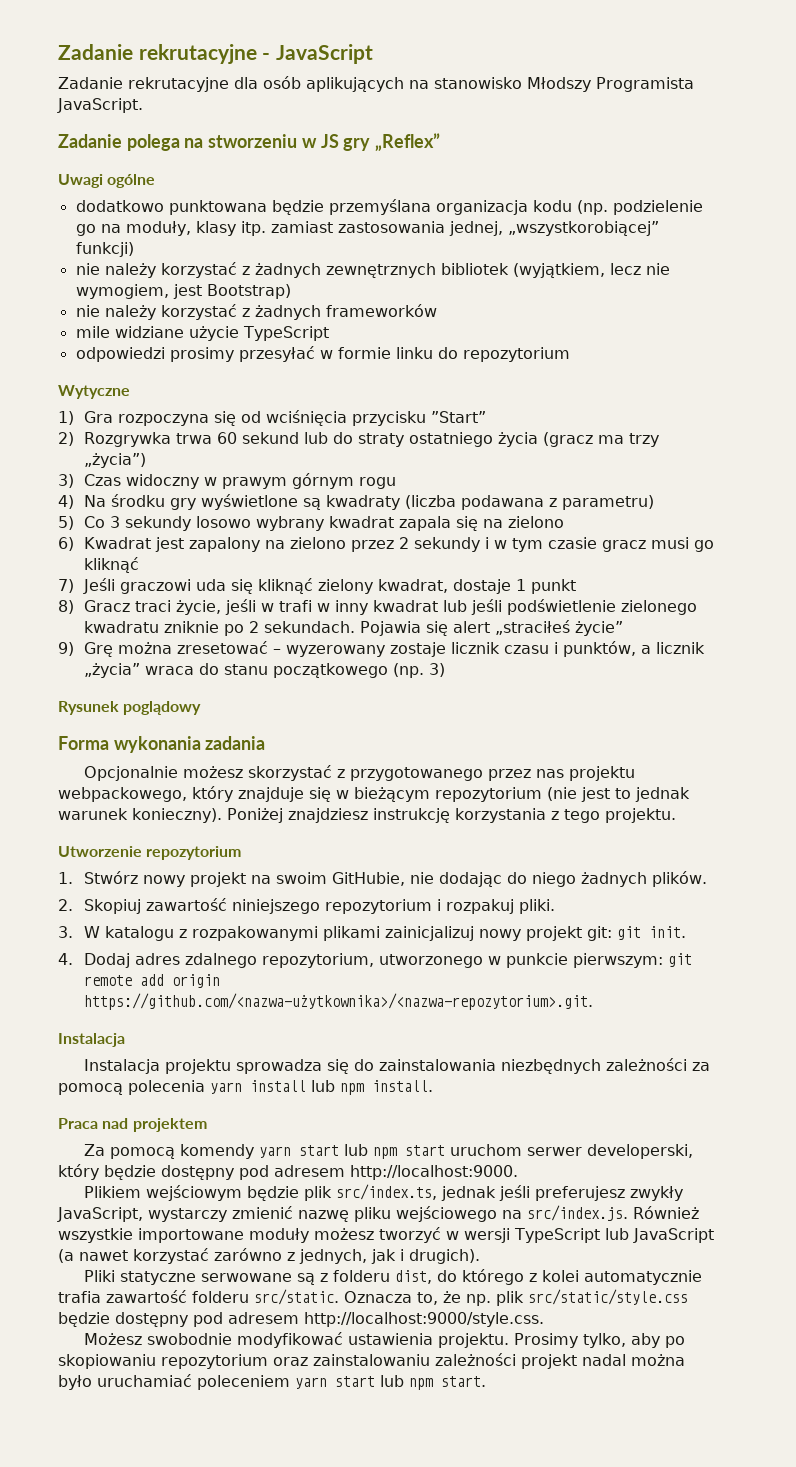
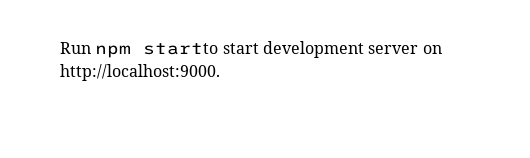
[58,44,373,64] [58,76,694,92] [57,98,143,113] [58,133,441,151] [58,174,156,188] [75,199,703,215] [75,221,659,236] [75,242,134,257] [75,262,670,278] [75,284,291,299] [75,304,437,320] [75,326,329,341] [75,346,570,362] [58,385,130,399] [58,410,486,426] [58,432,659,447] [83,453,146,468] [58,473,396,489] [58,494,654,510] [58,516,564,531] [58,537,714,552] [83,557,139,573] [58,578,576,594] [58,599,697,615] [83,620,623,636] [58,641,705,657] [83,663,445,678] [58,701,202,715] [58,736,266,753] [83,765,635,781] [58,786,690,802] [58,808,676,823] [58,846,242,860] [58,871,707,887] [58,898,555,914] [58,926,686,941] [58,953,692,968] [83,974,220,988] [83,993,593,1010] [58,1033,125,1047] [83,1058,710,1074] [58,1080,433,1095] [58,1118,207,1132] [83,1144,693,1159] [58,1164,518,1180] [83,1184,683,1201] [57,1205,699,1222] [58,1227,714,1243] [58,1248,480,1264] [83,1269,702,1285] [58,1289,688,1306] [58,1312,544,1327] [83,1332,685,1348] [58,1353,685,1369] [58,1374,486,1390] Zadanie rekrutacyjne - JavaScript // Zadanie rekrutacyjne dla osób aplikujących na stanowisko Młodszy Programista JavaScript. // Zadanie polega na stworzeniu w JS gry „Reflex” // Uwagi ogólne // dodatkowo punktowana będzie przemyślana organizacja kodu (np. podzielenie go na moduły, klasy itp. zamiast zastosowania jednej, „wszystkorobiącej” funkcji) // nie należy korzystać z żadnych zewnętrznych bibliotek (wyjątkiem, lecz nie wymogiem, jest Bootstrap) // nie należy korzystać z żadnych frameworków // mile widziane użycie TypeScript // odpowiedzi prosimy przesyłać w formie linku do repozytorium // Wytyczne // 1) Gra rozpoczyna się od wciśnięcia przycisku ”Start” // 2) Rozgrywka trwa 60 sekund lub do straty ostatniego życia (gracz ma trzy „życia”) // 3) Czas widoczny w prawym górnym rogu // 4) Na środku gry wyświetlone są kwadraty (liczba podawana z parametru) // 5) Co 3 sekundy losowo wybrany kwadrat zapala się na zielono // 6) Kwadrat jest zapalony na zielono przez 2 sekundy i w tym czasie gracz musi go kliknąć // 7) Jeśli graczowi uda się kliknąć zielony kwadrat, dostaje 1 punkt // 8) Gracz traci życie, jeśli w trafi w inny kwadrat lub jeśli podświetlenie zielonego kwadratu zniknie po 2 sekundach. Pojawia się alert „straciłeś życie” // 9) Grę można zresetować – wyzerowany zostaje licznik czasu i punktów, a licznik „życia” wraca do stanu początkowego (np. 3) // Rysunek poglądowy // Forma wykonania zadania // Opcjonalnie możesz skorzystać z przygotowanego przez nas projektu webpackowego, który znajduje się w bieżącym repozytorium (nie jest to jednak warunek konieczny). Poniżej znajdziesz instrukcję korzystania z tego projektu. // Utworzenie repozytorium // 1. Stwórz nowy projekt na swoim GitHubie, nie dodając do niego żadnych plików. // 2. Skopiuj zawartość niniejszego repozytorium i rozpakuj pliki. // 3. W katalogu z rozpakowanymi plikami zainicjalizuj nowy projekt git: git init. // 4. Dodaj adres zdalnego repozytorium, utworzonego w punkcie pierwszym: git remote add origin https://github.com/<nazwa-użytkownika>/<nazwa-repozytorium>.git. // Instalacja // Instalacja projektu sprowadza się do zainstalowania niezbędnych zależności za pomocą polecenia yarn install lub npm install. // Praca nad projektem // Za pomocą komendy yarn start lub npm start uruchom serwer developerski, który będzie dostępny pod adresem http://localhost:9000. // Plikiem wejściowym będzie plik src/index.ts, jednak jeśli preferujesz zwykły JavaScript, wystarczy zmienić nazwę pliku wejściowego na src/index.js. Również wszystkie importowane moduły możesz tworzyć w wersji TypeScript lub JavaScript (a nawet korzystać zarówno z jednych, jak i drugich). // Pliki statyczne serwowane są z folderu dist, do którego z kolei automatycznie trafia zawartość folderu src/static. Oznacza to, że np. plik src/static/style.css będzie dostępny pod adresem http://localhost:9000/style.css. // Możesz swobodnie modyfikować ustawienia projektu. Prosimy tylko, aby po skopiowaniu repozytorium oraz zainstalowaniu zależności projekt nadal można było uruchamiać poleceniem yarn start lub npm start. -> [60,41,442,58] [60,64,220,81] Run npm startto start development server on http://localhost:9000.

